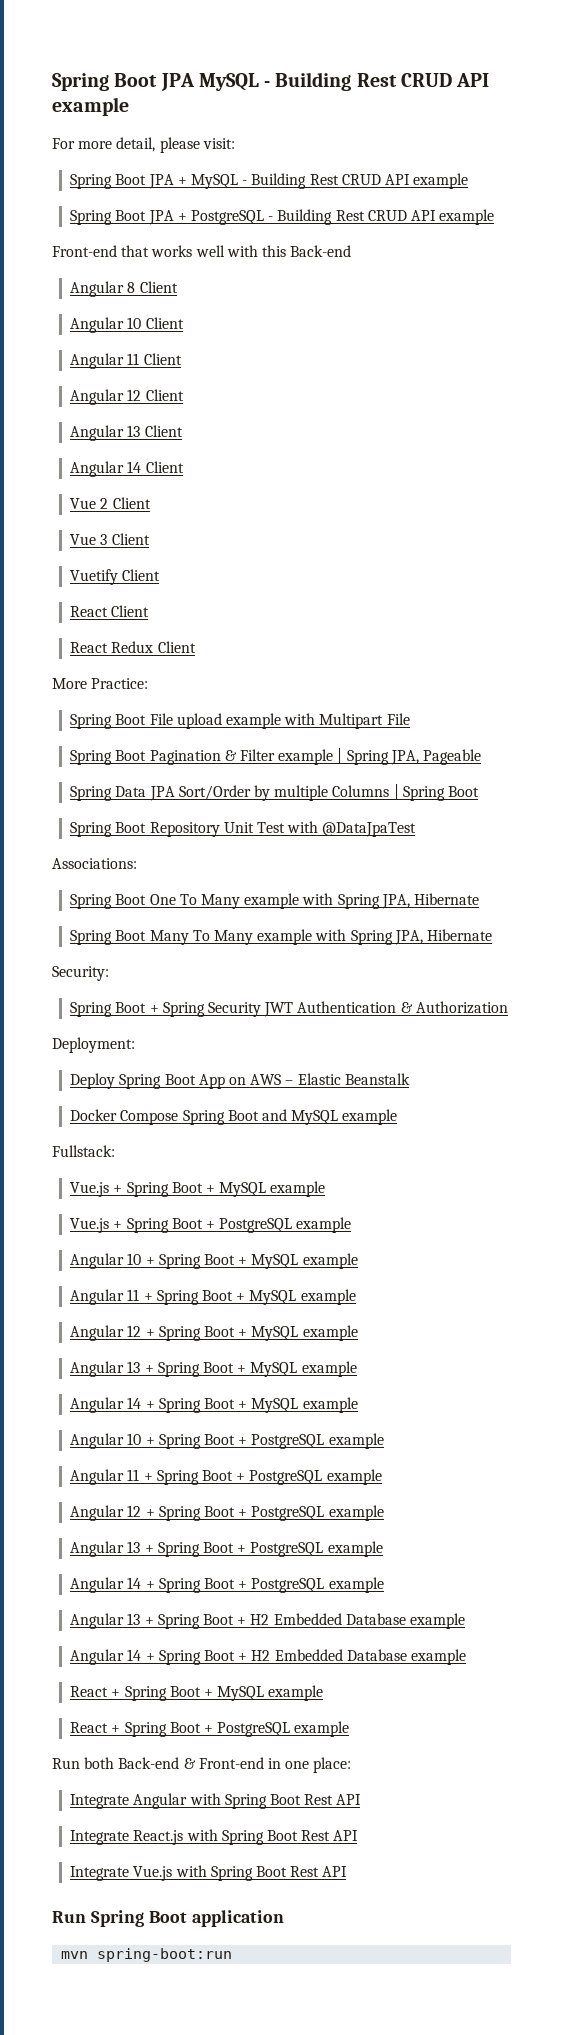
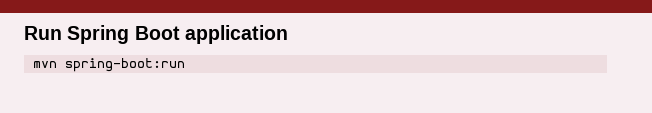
[52,72,490,91] [52,97,129,116] [52,137,235,153] [70,173,469,189] [70,209,495,225] [52,245,352,257] [70,281,178,297] [70,317,184,333] [70,353,182,369] [70,389,184,405] [70,425,183,441] [70,461,184,477] [70,497,151,509] [70,533,150,545] [70,569,161,585] [70,605,150,617] [70,641,196,653] [52,678,149,689] [70,713,410,729] [70,748,481,765] [70,784,479,801] [70,821,417,837] [52,858,137,869] [70,893,479,909] [70,929,492,945] [52,966,109,981] [70,1001,508,1017] [52,1037,135,1053] [70,1073,410,1089] [70,1109,398,1125] [52,1145,115,1157] [70,1181,326,1197] [70,1217,352,1233] [70,1253,358,1269] [70,1289,356,1305] [70,1325,358,1341] [70,1361,357,1377] [70,1397,358,1413] [70,1433,384,1449] [70,1469,382,1485] [70,1505,384,1521] [70,1541,383,1557] [70,1577,384,1593] [70,1613,465,1629] [70,1649,466,1665] [70,1685,324,1701] [70,1721,350,1737] [52,1757,352,1773] [70,1793,362,1809] [70,1829,359,1845] [70,1865,348,1881] Spring Boot JPA MySQL - Building Rest CRUD API example // For more detail, please visit: // Spring Boot JPA + MySQL - Building Rest CRUD API example // Spring Boot JPA + PostgreSQL - Building Rest CRUD API example // Front-end that works well with this Back-end // Angular 8 Client // Angular 10 Client // Angular 11 Client // Angular 12 Client // Angular 13 Client // Angular 14 Client // Vue 2 Client // Vue 3 Client // Vuetify Client // React Client // React Redux Client // More Practice: // Spring Boot File upload example with Multipart File // Spring Boot Pagination & Filter example | Spring JPA, Pageable // Spring Data JPA Sort/Order by multiple Columns | Spring Boot // Spring Boot Repository Unit Test with @DataJpaTest // Associations: // Spring Boot One To Many example with Spring JPA, Hibernate // Spring Boot Many To Many example with Spring JPA, Hibernate // Security: // Spring Boot + Spring Security JWT Authentication & Authorization // Deployment: // Deploy Spring Boot App on AWS – Elastic Beanstalk // Docker Compose Spring Boot and MySQL example // Fullstack: // Vue.js + Spring Boot + MySQL example // Vue.js + Spring Boot + PostgreSQL example // Angular 10 + Spring Boot + MySQL example // Angular 11 + Spring Boot + MySQL example // Angular 12 + Spring Boot + MySQL example // Angular 13 + Spring Boot + MySQL example // Angular 14 + Spring Boot + MySQL example // Angular 10 + Spring Boot + PostgreSQL example // Angular 11 + Spring Boot + PostgreSQL example // Angular 12 + Spring Boot + PostgreSQL example // Angular 13 + Spring Boot + PostgreSQL example // Angular 14 + Spring Boot + PostgreSQL example // Angular 13 + Spring Boot + H2 Embedded Database example // Angular 14 + Spring Boot + H2 Embedded Database example // React + Spring Boot + MySQL example // React + Spring Boot + PostgreSQL example // Run both Back-end & Front-end in one place: // Integrate Angular with Spring Boot Rest API // Integrate React.js with Spring Boot Rest API // Integrate Vue.js with Spring Boot Rest API // -> (24, 33) none

